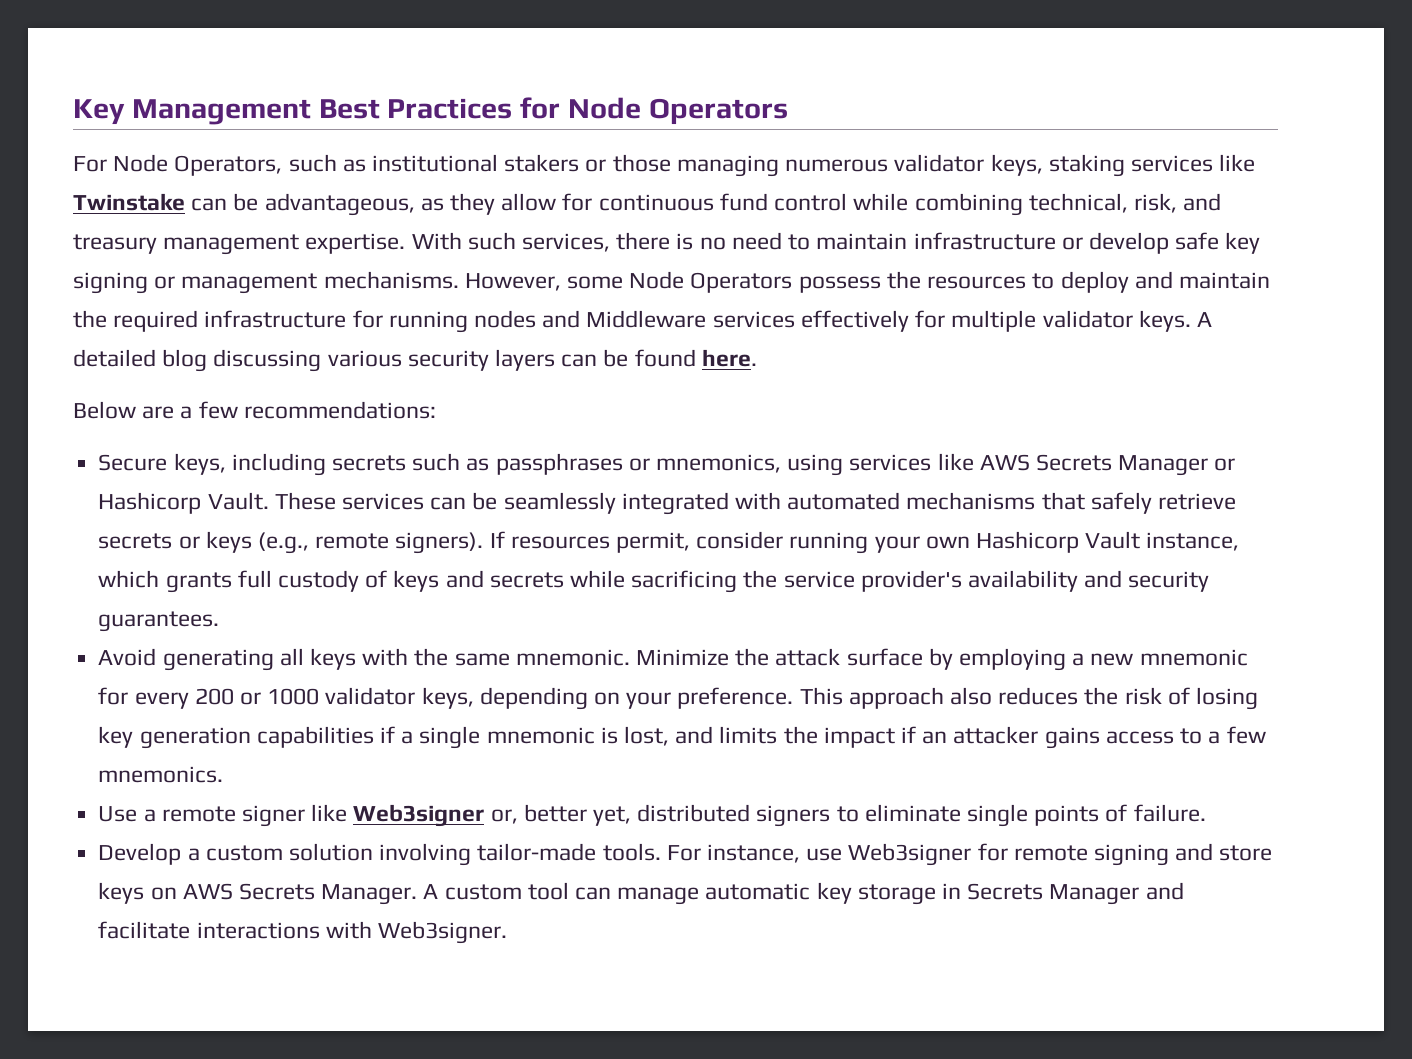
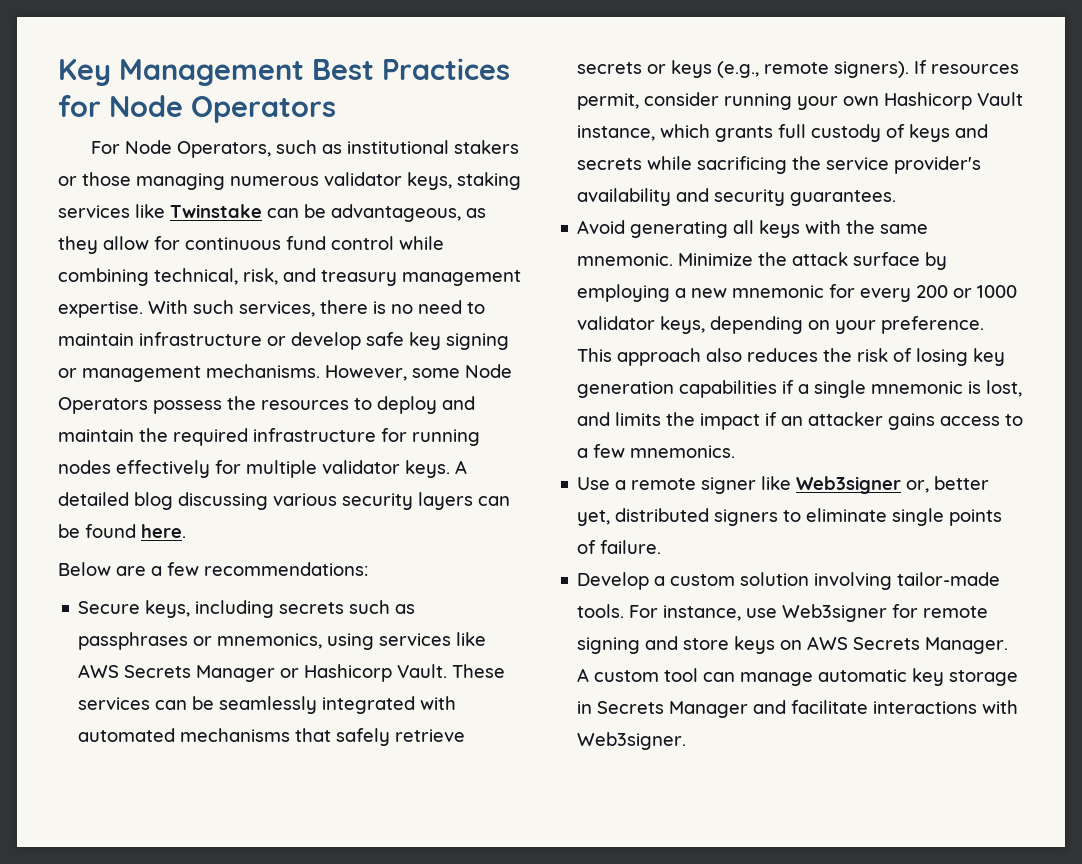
[542,310,795,328] and Middleware services -> (111, 467) none

